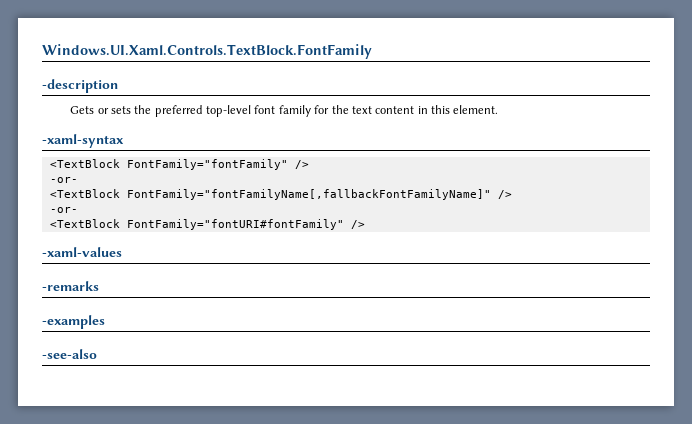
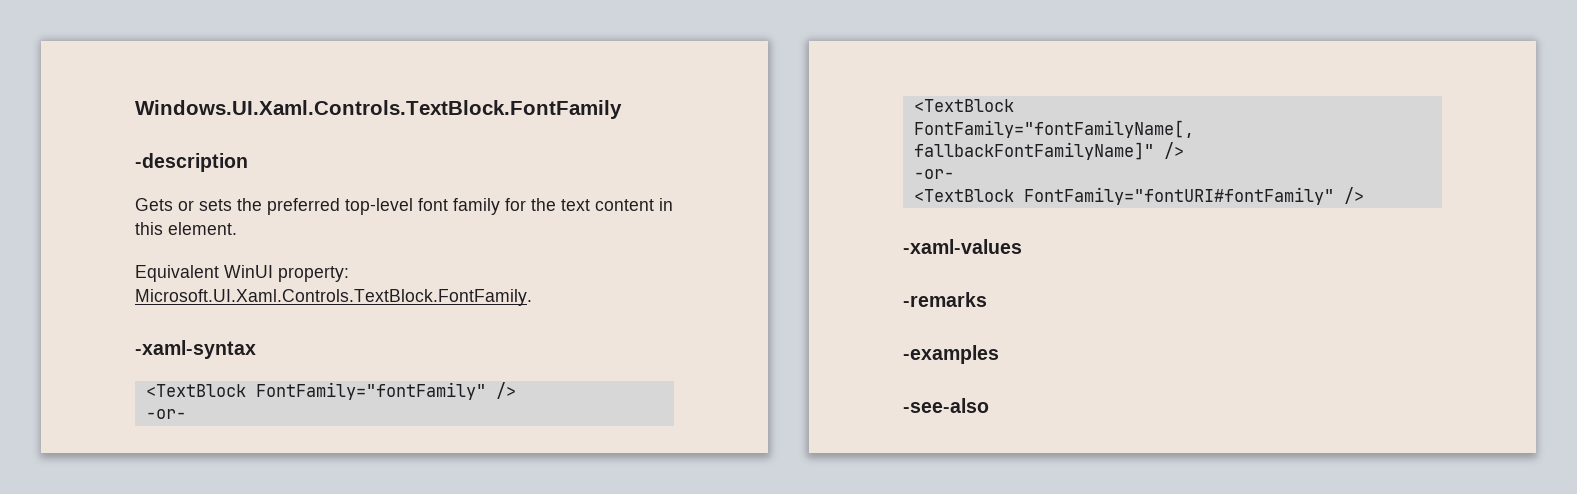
(499, 109) none -> [135,265,349,282] [135,289,532,306] // Equivalent WinUI property: Microsoft.UI.Xaml.Controls.TextBlock.FontFamily.

